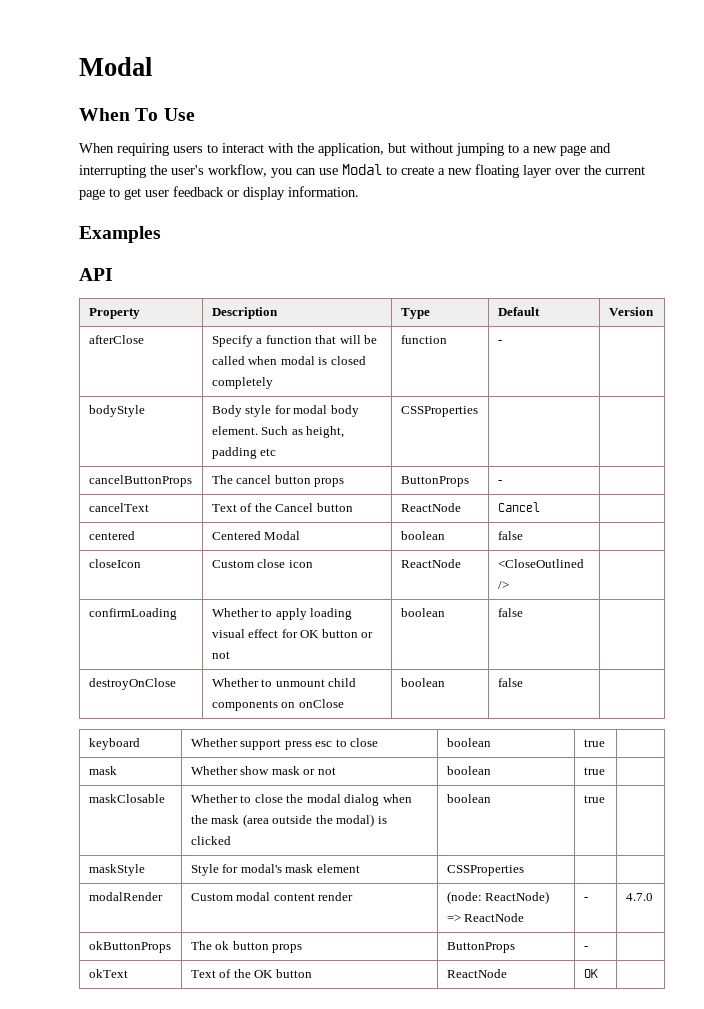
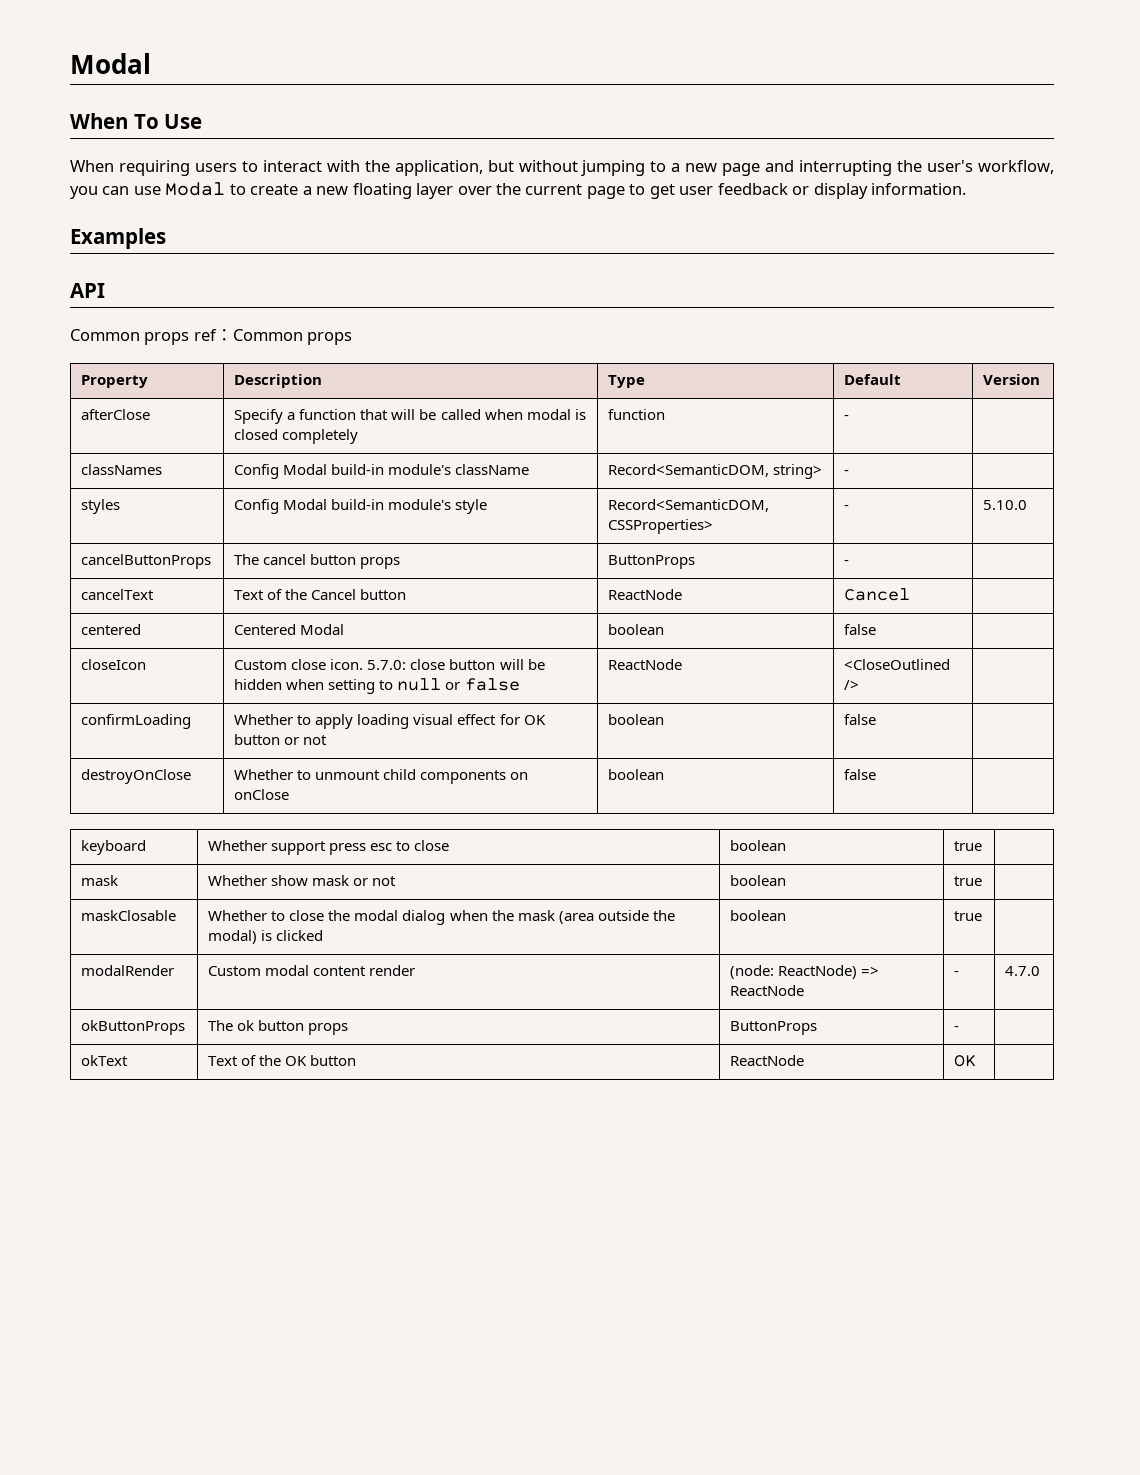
(113, 274) none -> [70,329,353,345] // Common props ref：Common props
[88,405,145,417] [211,405,359,417] [211,426,345,438] [211,447,277,459] [400,406,478,417] bodyStyle | Body style for modal body element. Such as height, padding etc | CSSProperties | | -> [81,464,163,475] [234,464,530,479] [608,464,823,479] [844,470,850,475] [81,499,121,514] [234,499,488,514] [608,499,770,512] [608,519,714,534] [844,505,850,510] [983,500,1028,510] classNames | Config Modal build-in module's className | Record<SemanticDOM, string> | - | // styles | Config Modal build-in module's style | Record<SemanticDOM, CSSProperties> | - | 5.10.0
[288,560,313,568] icon -> [330,659,545,670] [234,678,520,694] icon. 5.7.0: close button will be hidden when setting to null or false
[88,864,145,876] [190,864,360,876] [446,865,524,876] // maskStyle | Style for modal's mask element | CSSProperties | | -> (983, 916) none

